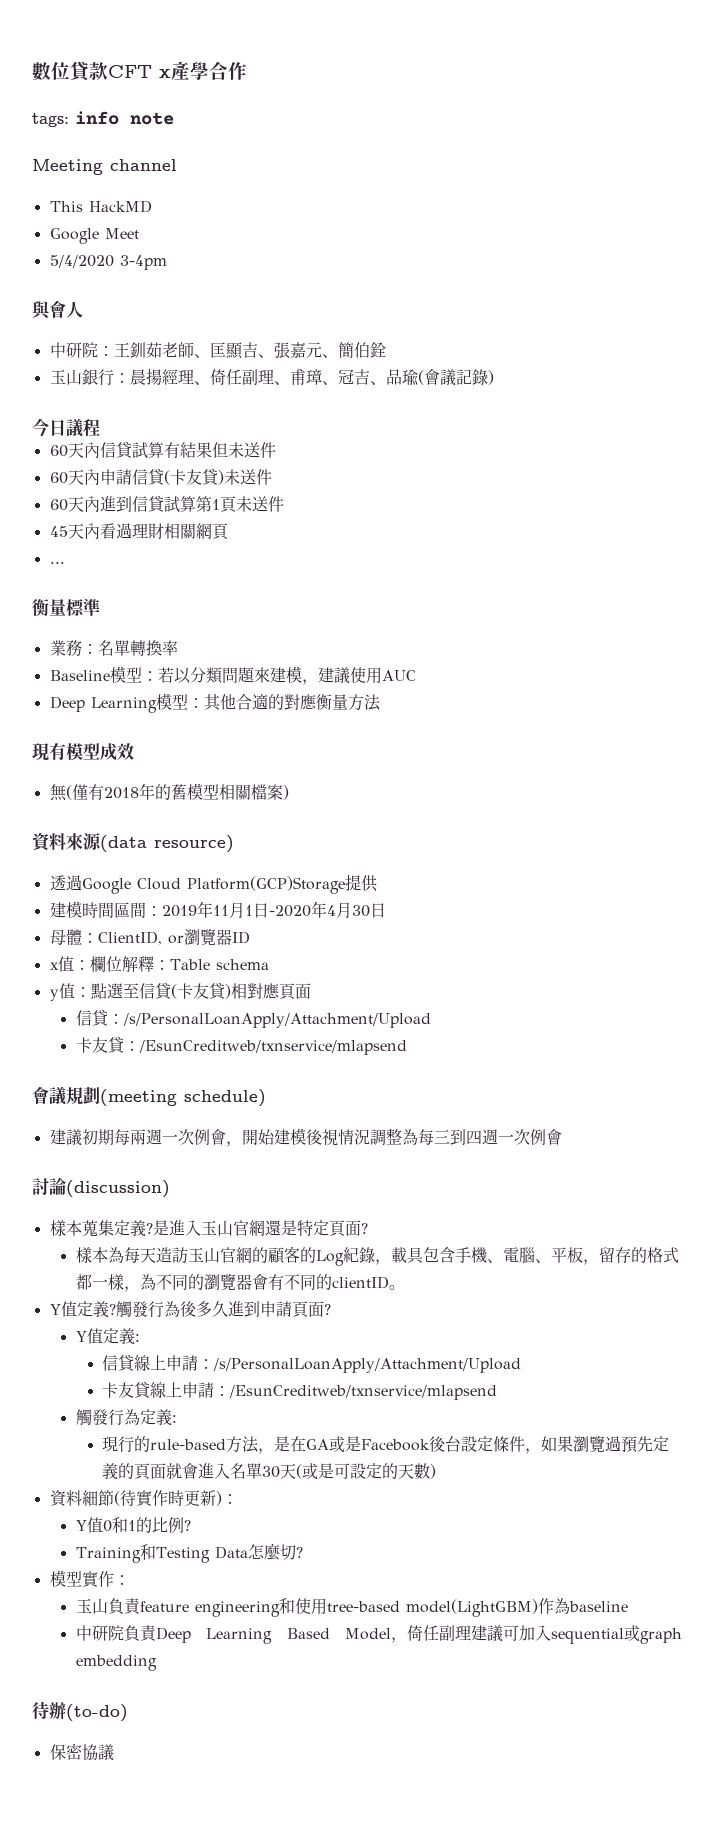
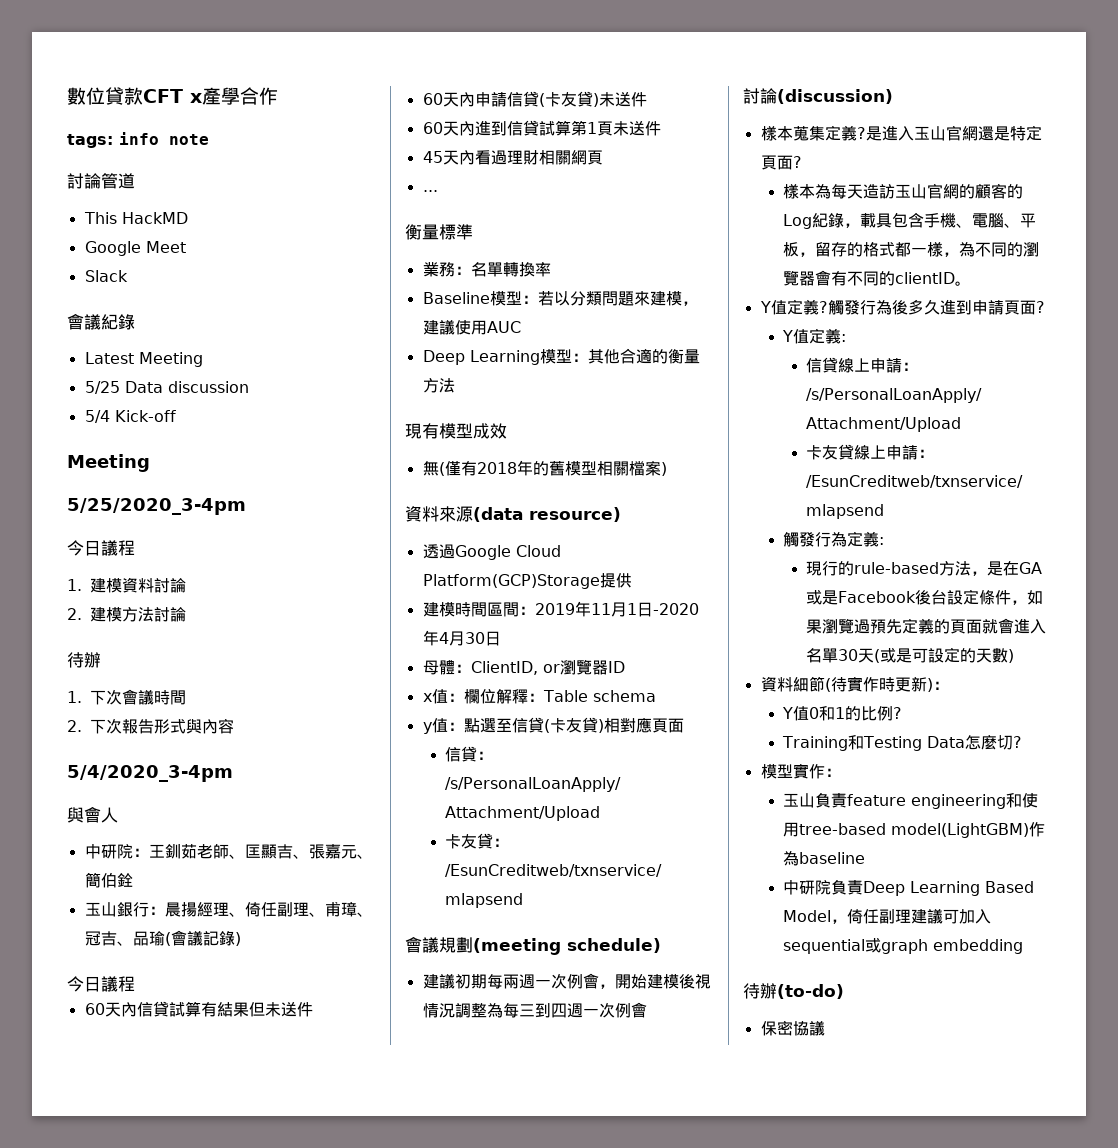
[32,159,177,175] Meeting channel -> [67,173,135,189] 討論管道
[49,255,167,270] 5/4/2020 3-4pm -> [84,270,128,282] [67,313,135,330] [84,352,203,367] [84,381,249,394] [84,410,176,423] [67,454,150,472] [67,498,246,515] [67,540,135,556] [67,577,186,593] [67,607,186,622] [67,652,101,668] [67,689,186,705] [67,718,234,734] [67,765,233,782] Slack // 會議紀錄 // Latest Meeting // 5/25 Data discussion // 5/4 Kick-off // Meeting // 5/25/2020_3-4pm // 今日議程 // 1.建模資料討論 // 2.建模方法討論 // 待辦 // 1.下次會議時間 // 2.下次報告形式與內容 // 5/4/2020_3-4pm
[283,694,317,710] 對應 -> (668, 356) none

